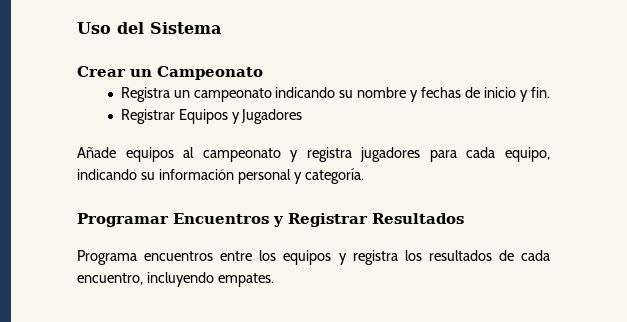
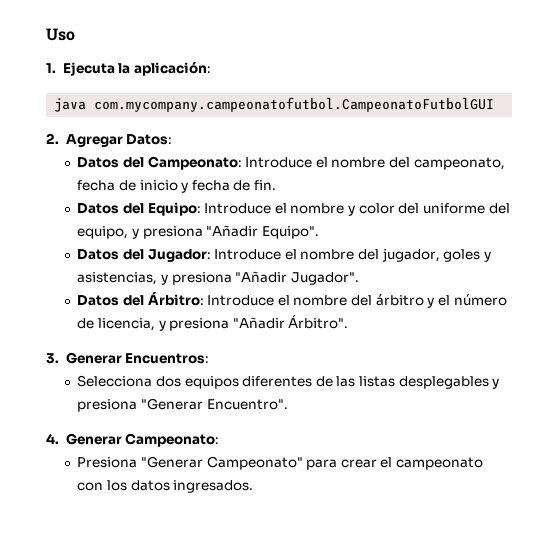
[117,22,221,34] [77,66,263,80] [120,87,462,102] del Sistema // Crear un Campeonato // Registra un campeonato indicando su nombre y fechas -> [46,61,212,76] [54,97,495,112] [46,133,173,147] [77,156,505,170] [77,180,116,191] // 1. Ejecuta la aplicación: // java com.mycompany.campeonatofutbol.CampeonatoFutbolGUI // 2. Agregar Datos: // Datos del Campeonato: Introduce el nombre del campeonato, fecha
(528, 96) none -> [191,180,251,191] fecha de
[120,109,303,124] [77,147,550,162] [77,168,364,184] [77,213,464,227] [77,250,551,265] [77,272,274,287] Registrar Equipos y Jugadores // Añade equipos al campeonato y registra jugadores para cada equipo, indicando su información personal y categoría. // Programar Encuentros y Registrar Resultados // Programa encuentros entre los equipos y registra los resultados de cada encuentro, incluyendo empates. -> [77,202,510,216] [77,225,319,239] [77,248,492,262] [77,271,359,285] [77,291,507,308] [77,315,349,331] [46,352,210,364] [77,375,500,389] [77,398,288,412] [46,433,220,447] [77,456,484,470] [77,480,254,493] Datos del Equipo: Introduce el nombre y color del uniforme del equipo, y presiona "Añadir Equipo". // Datos del Jugador: Introduce el nombre del jugador, goles y asistencias, y presiona "Añadir Jugador". // Datos del Árbitro: Introduce el nombre del árbitro y el número de licencia, y presiona "Añadir Árbitro". // 3. Generar Encuentros: // Selecciona dos equipos diferentes de las listas desplegables y presiona "Generar Encuentro". // 4. Generar Campeonato: // Presiona "Generar Campeonato" para crear el campeonato con los datos ingresados.

